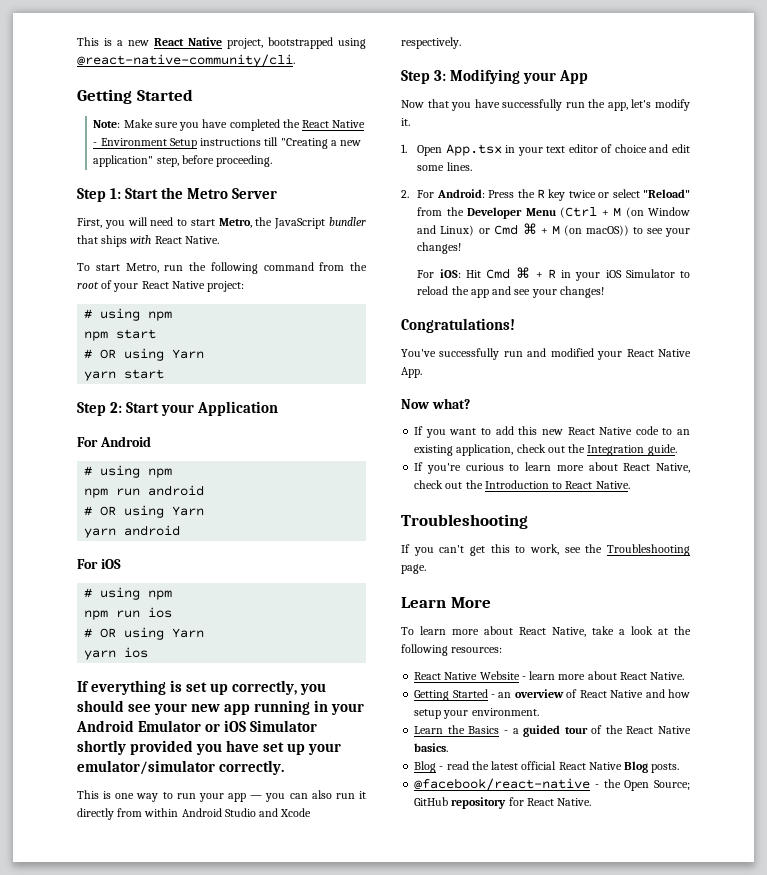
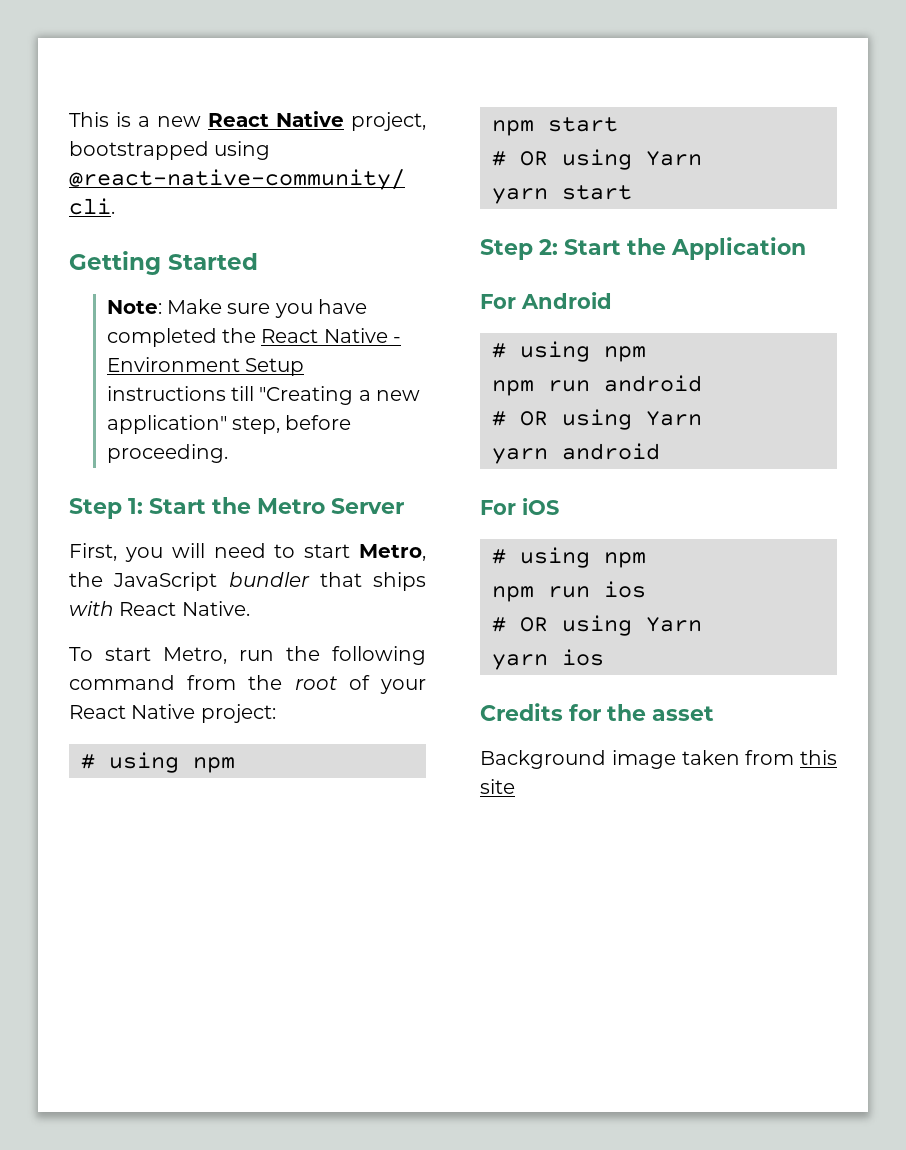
[161,404,195,416] your -> [627,238,666,255] the
[77,680,327,695] [77,700,365,715] [76,720,318,732] [77,740,342,755] [77,760,285,775] [77,790,366,802] [77,808,312,820] [401,37,461,49] [401,69,589,84] [401,99,690,111] [401,118,410,126] [401,144,690,156] [417,162,472,171] [401,189,690,201] [417,207,690,219] [417,223,690,237] [417,242,462,254] [417,267,690,281] [417,286,604,298] [401,318,515,333] [401,348,691,360] [401,367,422,378] [401,398,470,409] [414,426,690,438] [414,444,677,456] [414,462,690,474] [414,480,630,489] [401,514,528,529] [401,544,690,556] [401,564,426,574] [401,597,491,608] [401,626,691,637] [401,644,503,656] [414,671,685,680] [414,689,690,701] [414,708,539,719] [414,725,691,737] [414,743,449,752] [414,761,680,773] [414,778,690,791] [414,797,592,809] If everything is set up correctly, you should see your new app running in your Android Emulator or iOS Simulator shortly provided you have set up your emulator/simulator correctly. // This is one way to run your app — you can also run it directly from within Android Studio and Xcode respectively. // Step 3: Modifying your App // Now that you have successfully run the app, let's modify it. // 1. Open App.tsx in your text editor of choice and edit some lines. // 2. For Android: Press the R key twice or select "Reload" from the Developer Menu (Ctrl + M (on Window and Linux) or Cmd ⌘ + M (on macOS)) to see your changes! // For iOS: Hit Cmd ⌘ + R in your iOS Simulator to reload the app and see your changes! // Congratulations! // You've successfully run and modified your React Native App. // Now what? // If you want to add this new React Native code to an existing application, check out the Integration guide. // If you're curious to learn more about React Native, check out the Introduction to React Native. // Troubleshooting // If you can't get this to work, see the Troubleshooting page. // Learn More // To learn more about React Native, take a look at the following resources: // React Native Website - learn more about React Native. // Getting Started - an overview of React Native and how setup your environment. // Learn the Basics - a guided tour of the React Native basics. // Blog - read the latest official React Native Blog posts. // @facebook/react-native - the Open Source; GitHub repository for React Native. -> [480,703,714,721] [480,750,837,769] [480,779,515,794] Credits for the asset // Background image taken from this site

